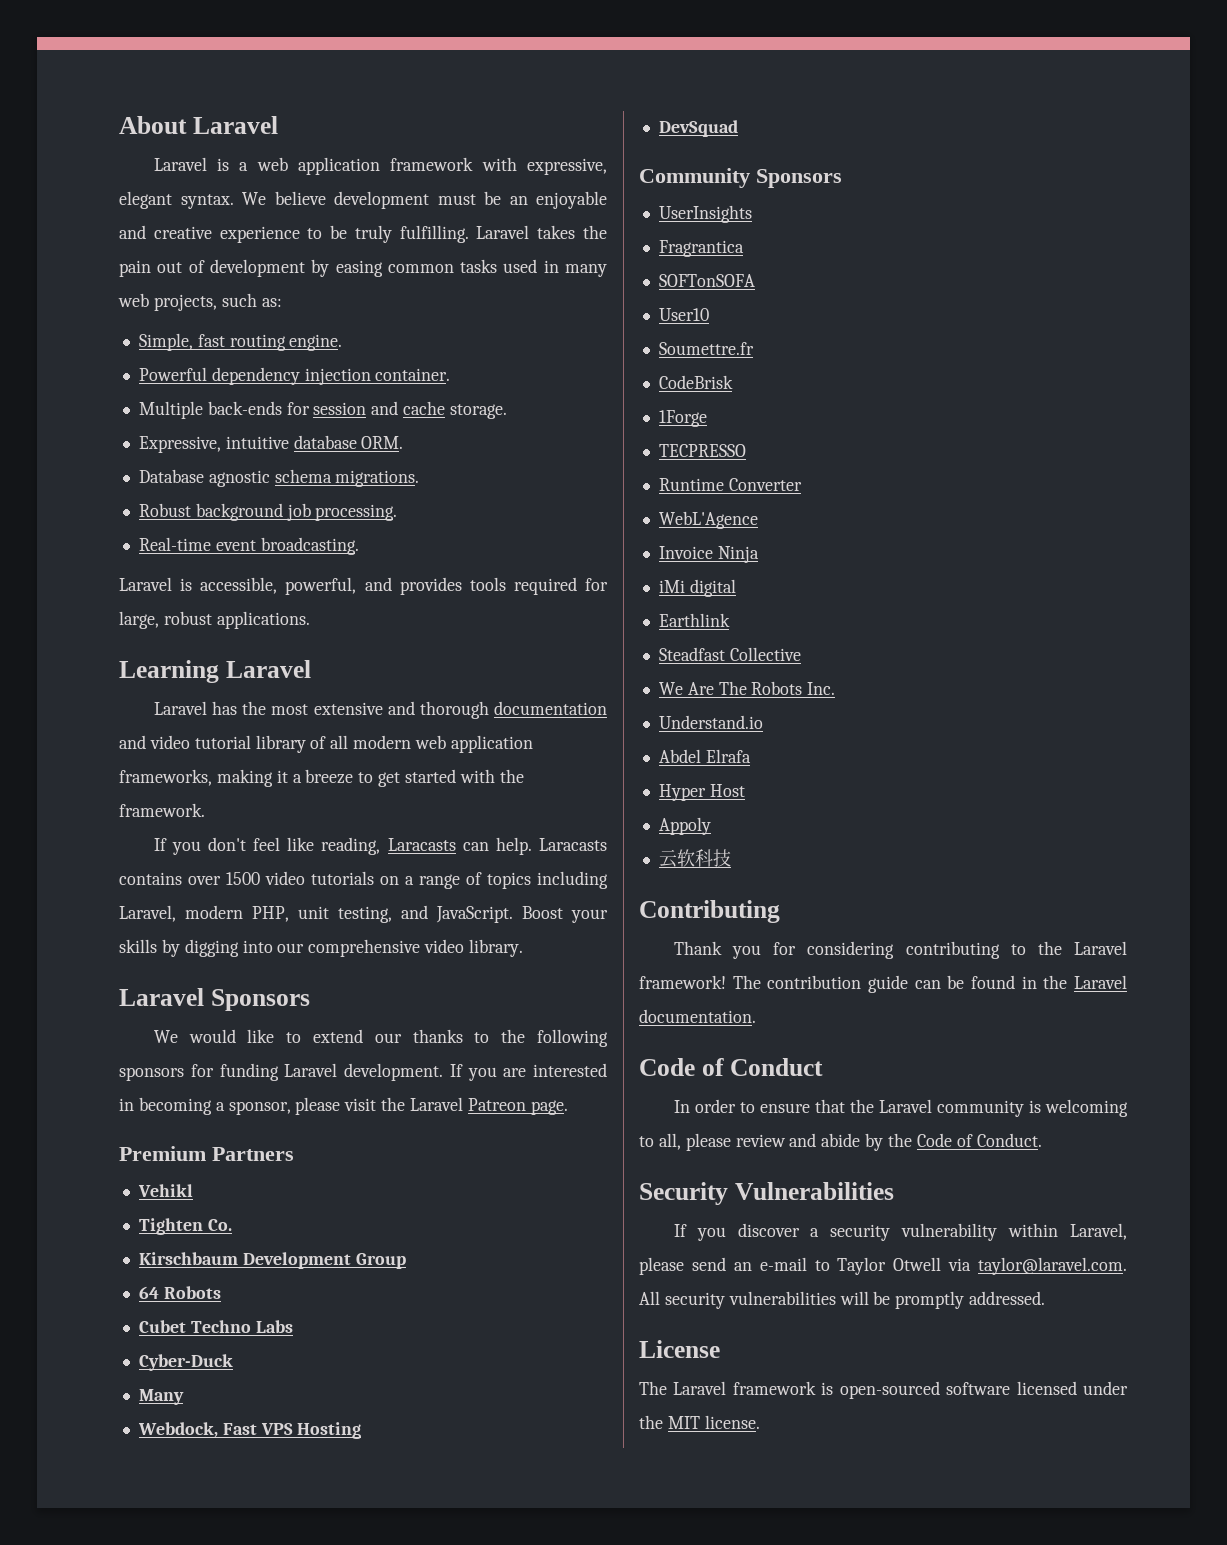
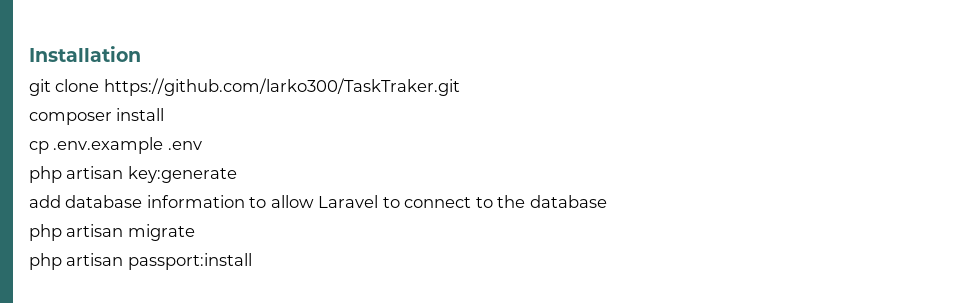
[119,116,278,134] [153,157,607,175] [119,191,607,209] [119,225,607,243] [119,259,607,277] [118,293,282,311] [138,333,343,351] [138,367,451,385] [138,401,507,419] [138,435,404,453] [138,469,420,487] [138,503,398,521] [138,537,359,555] [119,577,608,595] [119,611,310,629] [119,660,311,683] [153,701,608,719] [119,735,533,753] [119,769,524,787] [119,803,205,817] [153,837,607,855] [119,871,608,889] [119,905,608,923] [119,939,524,957] [119,988,310,1011] [153,1029,609,1047] [119,1063,607,1081] [119,1097,568,1115] [119,1146,294,1161] [137,1184,193,1197] [138,1218,232,1235] [138,1252,406,1269] [138,1286,221,1299] [138,1320,293,1333] [138,1354,233,1371] [138,1389,184,1405] [137,1422,362,1439] [658,120,738,137] [639,168,842,188] [658,205,752,223] [658,240,744,257] [658,274,755,287] [658,308,709,321] [658,342,754,355] [658,375,733,389] [658,410,707,427] [658,444,746,457] [658,478,802,491] [658,511,758,529] [658,546,759,563] [658,579,736,597] [658,613,730,627] [658,647,801,661] [658,681,836,695] [658,715,763,729] [658,749,751,763] [658,784,745,801] [658,817,711,835] [658,849,731,868] [639,900,780,923] [673,941,1127,959] [639,975,1127,993] [639,1009,756,1023] [639,1058,823,1076] [673,1099,1128,1117] [639,1133,1042,1151] [639,1182,894,1205] [673,1223,1127,1241] [639,1257,1127,1275] [639,1291,1046,1309] [639,1340,720,1358] [639,1381,1128,1399] [639,1415,760,1429] About Laravel // Laravel is a web application framework with expressive, elegant syntax. We believe development must be an enjoyable and creative experience to be truly fulfilling. Laravel takes the pain out of development by easing common tasks used in many web projects, such as: // Simple, fast routing engine. // Powerful dependency injection container. // Multiple back-ends for session and cache storage. // Expressive, intuitive database ORM. // Database agnostic schema migrations. // Robust background job processing. // Real-time event broadcasting. // Laravel is accessible, powerful, and provides tools required for large, robust applications. // Learning Laravel // Laravel has the most extensive and thorough documentation and video tutorial library of all modern web application frameworks, making it a breeze to get started with the framework. // If you don't feel like reading, Laracasts can help. Laracasts contains over 1500 video tutorials on a range of topics including Laravel, modern PHP, unit testing, and JavaScript. Boost your skills by digging into our comprehensive video library. // Laravel Sponsors // We would like to extend our thanks to the following sponsors for funding Laravel development. If you are interested in becoming a sponsor, please visit the Laravel Patreon page. // Premium Partners // Vehikl // Tighten Co. // Kirschbaum Development Group // 64 Robots // Cubet Techno Labs // Cyber-Duck // Many // Webdock, Fast VPS Hosting // DevSquad // Community Sponsors // UserInsights // Fragrantica // SOFTonSOFA // User10 // Soumettre.fr // CodeBrisk // 1Forge // TECPRESSO // Runtime Converter // WebL'Agence // Invoice Ninja // iMi digital // Earthlink // Steadfast Collective // We Are The Robots Inc. // Understand.io // Abdel Elrafa // Hyper Host // Appoly // 云软科技 // Contributing // Thank you for considering contributing to the Laravel framework! The contribution guide can be found in the Laravel documentation. // Code of Conduct // In order to ensure that the Laravel community is welcoming to all, please review and abide by the Code of Conduct. // Security Vulnerabilities // If you discover a security vulnerability within Laravel, please send an e-mail to Taylor Otwell via taylor@laravel.com. All security vulnerabilities will be promptly addressed. // License // The Laravel framework is open-sourced software licensed under the MIT license. -> [29,46,141,62] [29,78,460,96] [29,108,165,125] [29,137,202,154] [29,166,237,183] [29,195,607,208] [29,224,195,241] [29,253,252,270] Installation // git clone https://github.com/larko300/TaskTraker.git // composer install // cp .env.example .env // php artisan key:generate // add database information to allow Laravel to connect to the database // php artisan migrate // php artisan passport:install

